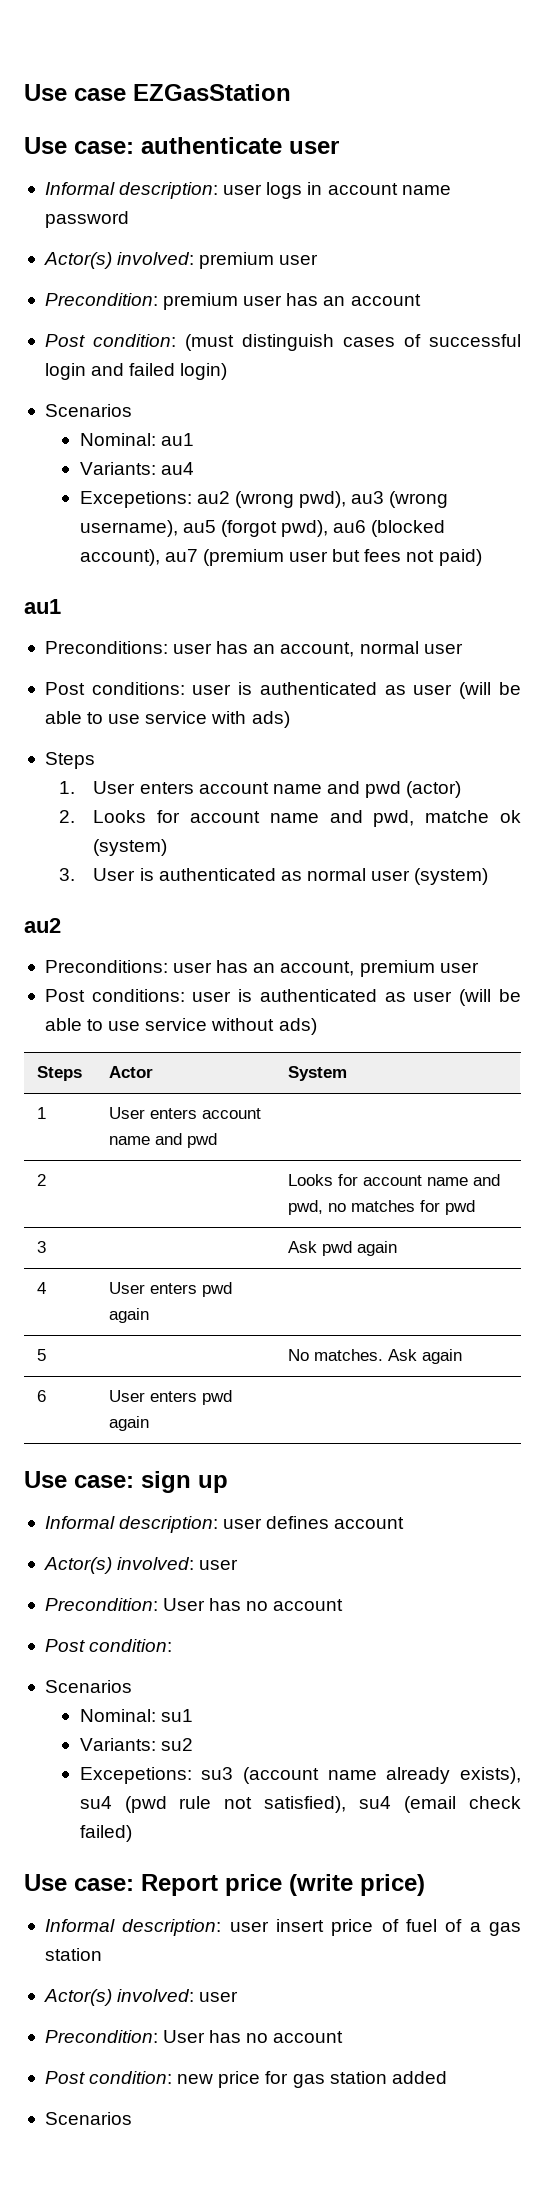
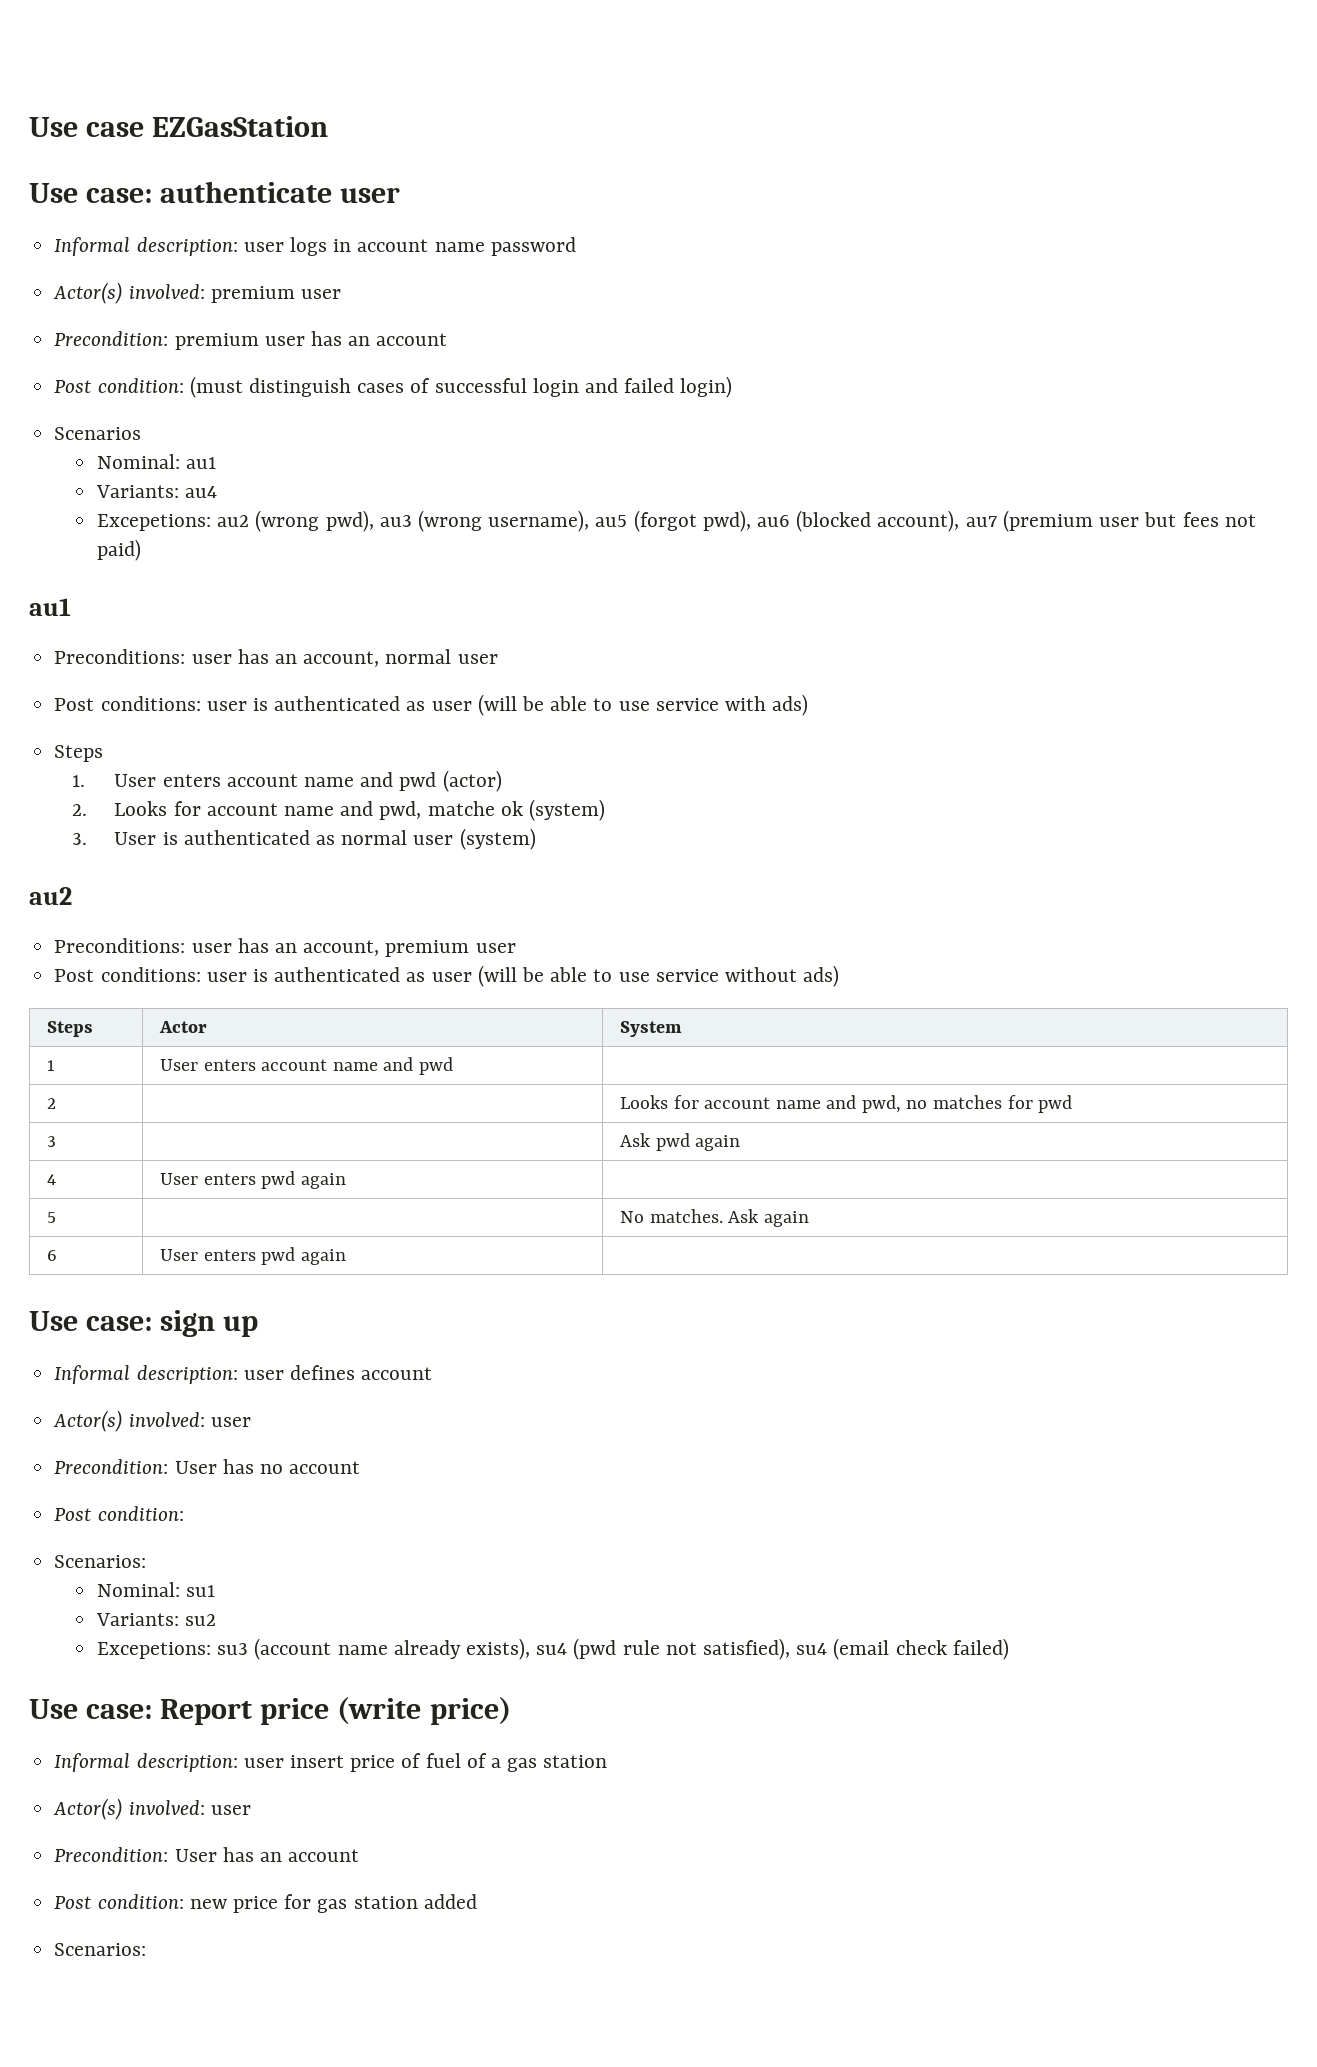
[44,1680,132,1693] Scenarios -> [54,1555,147,1568] Scenarios:
[246,2033,269,2043] no -> [259,1852,282,1862] an
[44,2112,132,2125] Scenarios -> [54,1943,147,1956] Scenarios:

